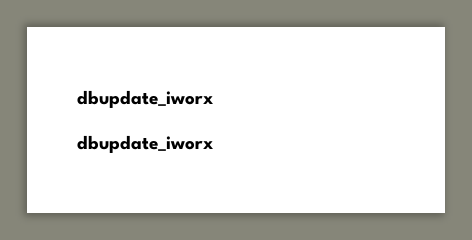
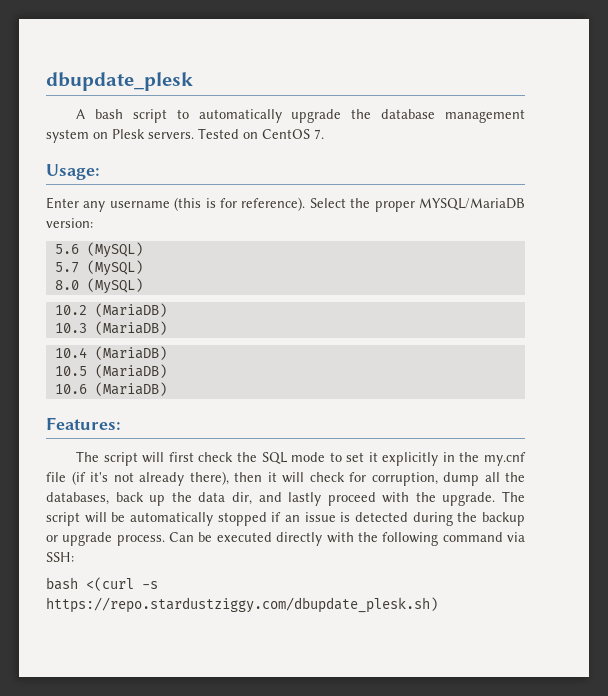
[77,90,213,108] [77,135,213,153] dbupdate_iworx // dbupdate_iworx -> [46,72,193,91] [76,109,525,123] [46,128,324,143] [46,164,100,180] [46,197,525,212] [46,218,93,228] [54,242,143,258] [54,260,143,276] [54,278,143,294] [54,303,167,317] [54,321,167,335] [54,346,167,360] [54,364,167,378] [54,382,167,396] [46,417,121,430] [76,451,526,466] [46,471,525,486] [46,491,525,506] [46,512,525,526] [46,532,525,546] [46,552,74,562] [46,577,158,591] [46,597,438,613] dbupdate_plesk // A bash script to automatically upgrade the database management system on Plesk servers. Tested on CentOS 7. // Usage: // Enter any username (this is for reference). Select the proper MYSQL/MariaDB version: // 5.6 (MySQL) // 5.7 (MySQL) // 8.0 (MySQL) // 10.2 (MariaDB) // 10.3 (MariaDB) // 10.4 (MariaDB) // 10.5 (MariaDB) // 10.6 (MariaDB) // Features: // The script will first check the SQL mode to set it explicitly in the my.cnf file (if it's not already there), then it will check for corruption, dump all the databases, back up the data dir, and lastly proceed with the upgrade. The script will be automatically stopped if an issue is detected during the backup or upgrade process. Can be executed directly with the following command via SSH: // bash <(curl -s https://repo.stardustziggy.com/dbupdate_plesk.sh)

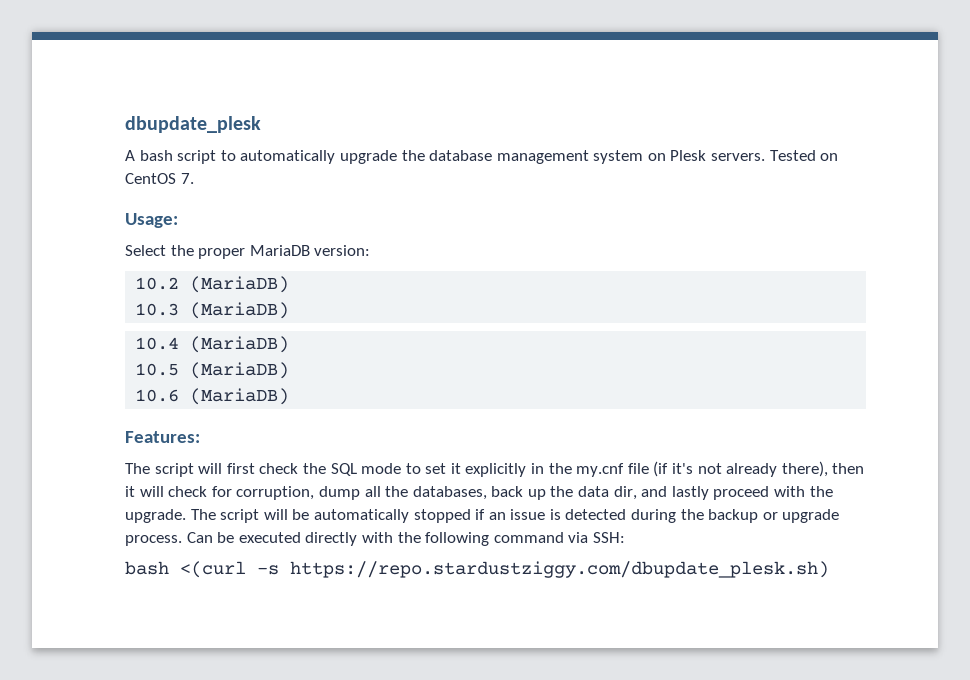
[46,197,306,212] Enter any username (this is for reference). -> (178, 220) none
[418,198,525,210] MYSQL/MariaDB -> [249,245,310,256] MariaDB
[54,242,143,258] [54,260,143,276] [54,278,143,294] // 5.6 (MySQL) // 5.7 (MySQL) // 8.0 (MySQL) -> (371, 250) none

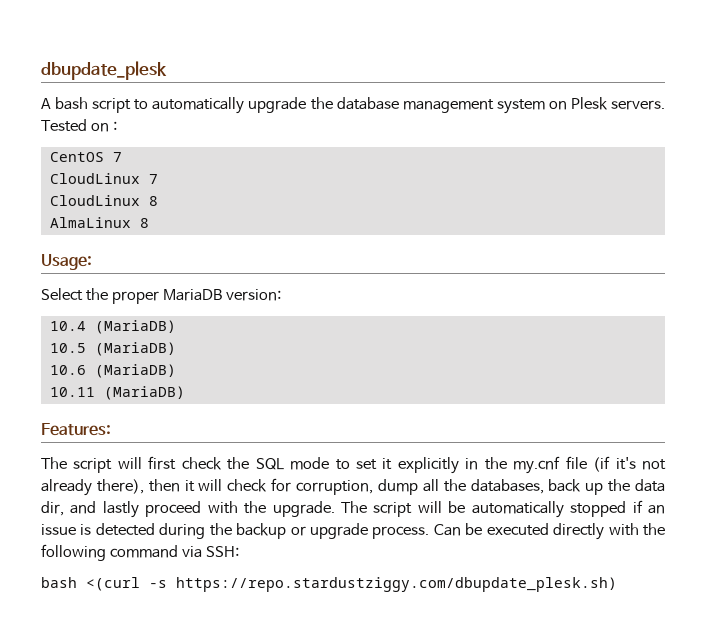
[125,173,194,184] CentOS 7. -> [112,121,117,131] [49,152,122,162] [49,173,158,184] [49,195,158,206] [49,217,149,228] : // CentOS 7 // CloudLinux 7 // CloudLinux 8 // AlmaLinux 8
[135,276,290,293] [135,302,290,319] // 10.2 (MariaDB) // 10.3 (MariaDB) -> (281, 295) none
(290, 396) none -> [49,386,185,400] // 10.11 (MariaDB)

